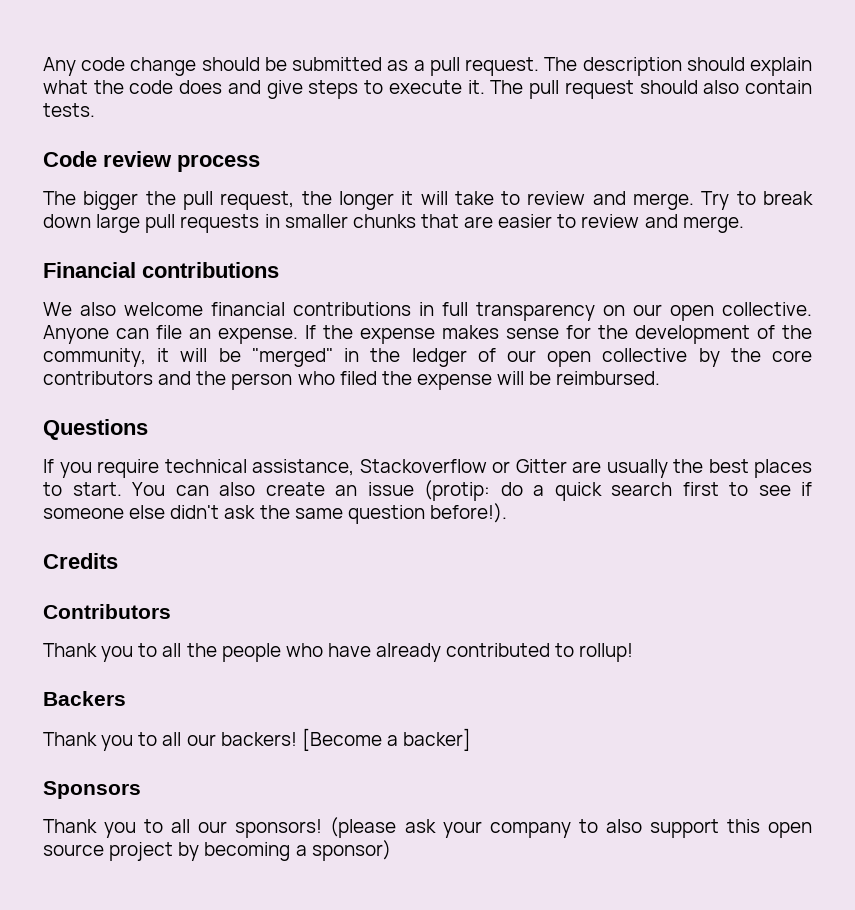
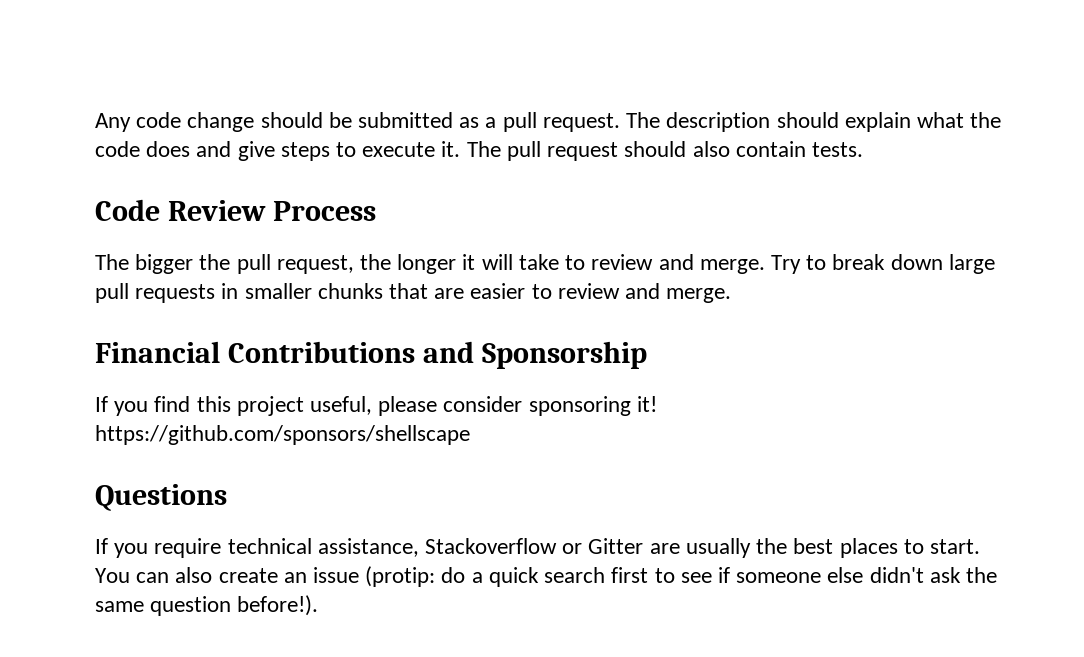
[103,151,260,172] review process -> [167,200,376,221] Review Process
[142,262,279,278] [43,302,812,321] [43,325,812,344] [43,348,812,367] [43,371,661,390] contributions // We also welcome financial contributions in full transparency on our open collective. Anyone can file an expense. If the expense makes sense for the development of the community, it will be "merged" in the ledger of our open collective by the core contributors and the person who filed the expense will be reimbursed. -> [227,341,647,369] [95,396,657,416] [95,425,470,445] Contributions and Sponsorship // If you find this project useful, please consider sponsoring it! https://github.com/sponsors/shellscape
[43,553,118,569] [43,604,171,619] [43,643,634,662] [43,691,126,706] [43,728,472,751] [43,781,141,799] [43,817,812,838] [43,840,391,861] // Credits // Contributors // Thank you to all the people who have already contributed to rollup! // Backers // Thank you to all our backers! [Become a backer] // Sponsors // Thank you to all our sponsors! (please ask your company to also support this open source project by becoming a sponsor) -> (319, 605) none

